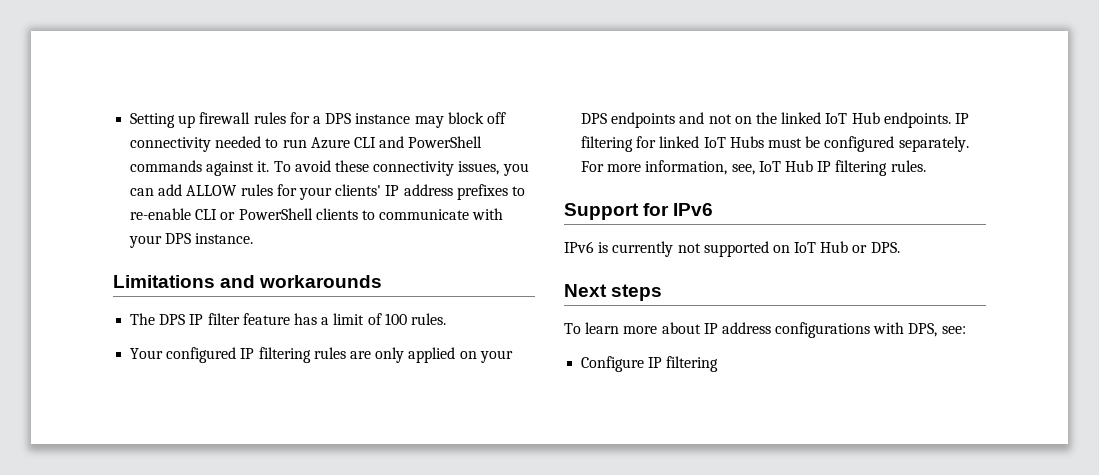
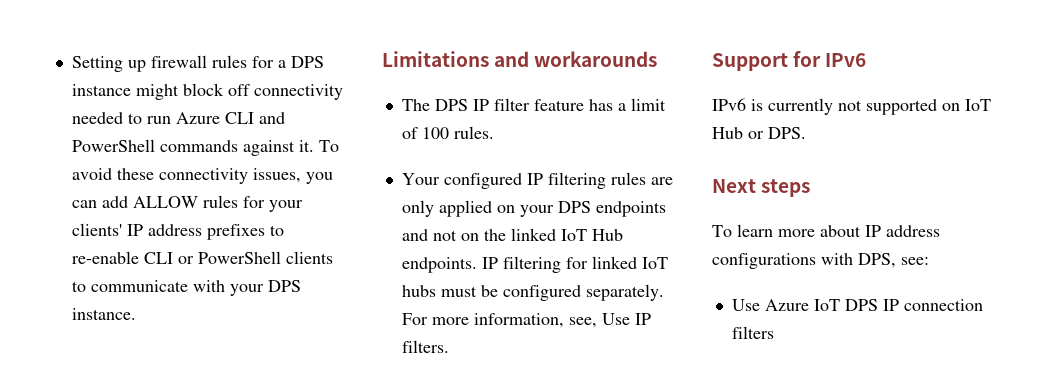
[414,116,444,128] may -> [135,84,179,100] might
[729,136,764,148] Hubs -> [401,285,436,297] hubs
[758,160,926,176] IoT Hub IP filtering rules. -> [601,313,651,325] [401,340,449,353] Use IP filters.
[581,356,719,372] Configure IP filtering -> [731,299,983,311] [731,326,774,339] Use Azure IoT DPS IP connection filters

